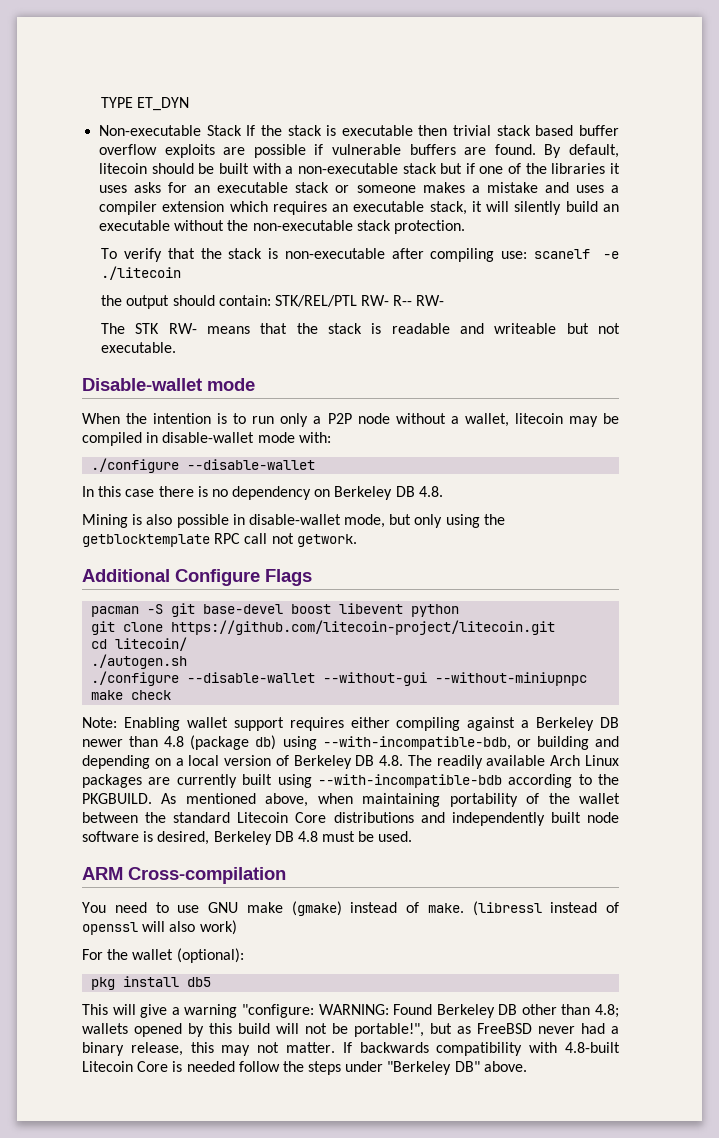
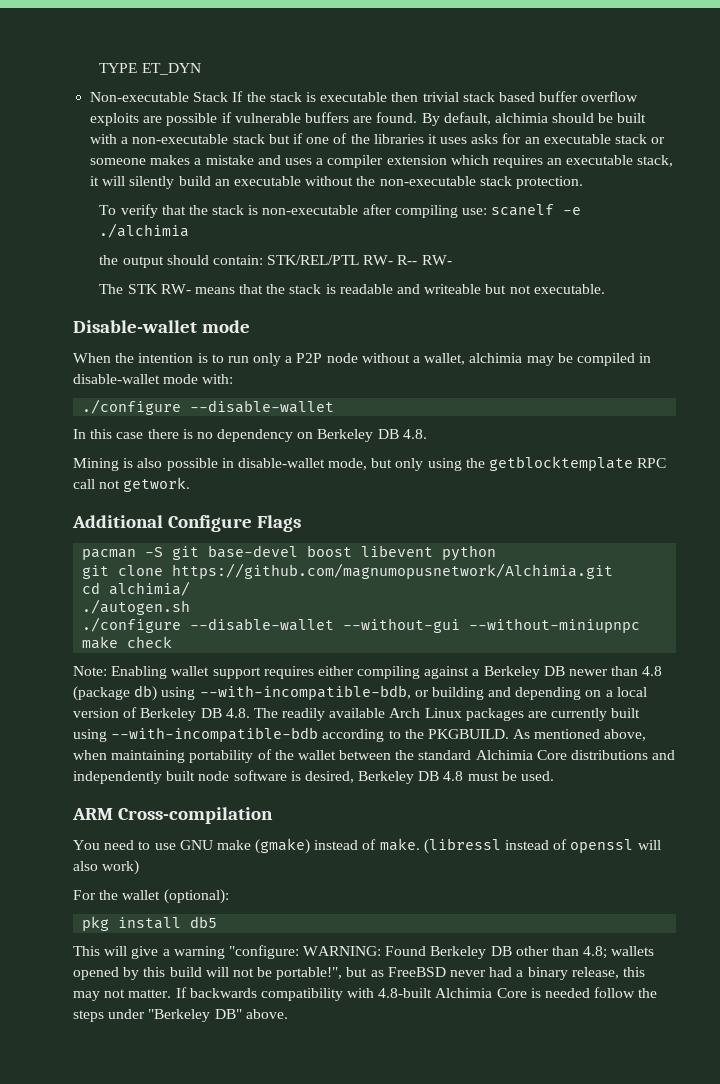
[99,163,148,174] litecoin -> [494,113,548,123] alchimia
[101,266,182,280] ./litecoin -> [99,223,190,238] ./alchimia
[514,413,563,424] litecoin -> [469,353,523,363] alchimia
[171,620,556,635] https://github.com/litecoin-project/litecoin.git -> [172,563,614,579] https://github.com/magnumopusnetwork/Alchimia.git
[115,637,188,651] litecoin/ -> [109,581,191,596] alchimia/
[237,812,289,823] Litecoin -> [475,750,533,760] Alchimia
[82,1061,133,1072] Litecoin -> [435,988,493,998] Alchimia

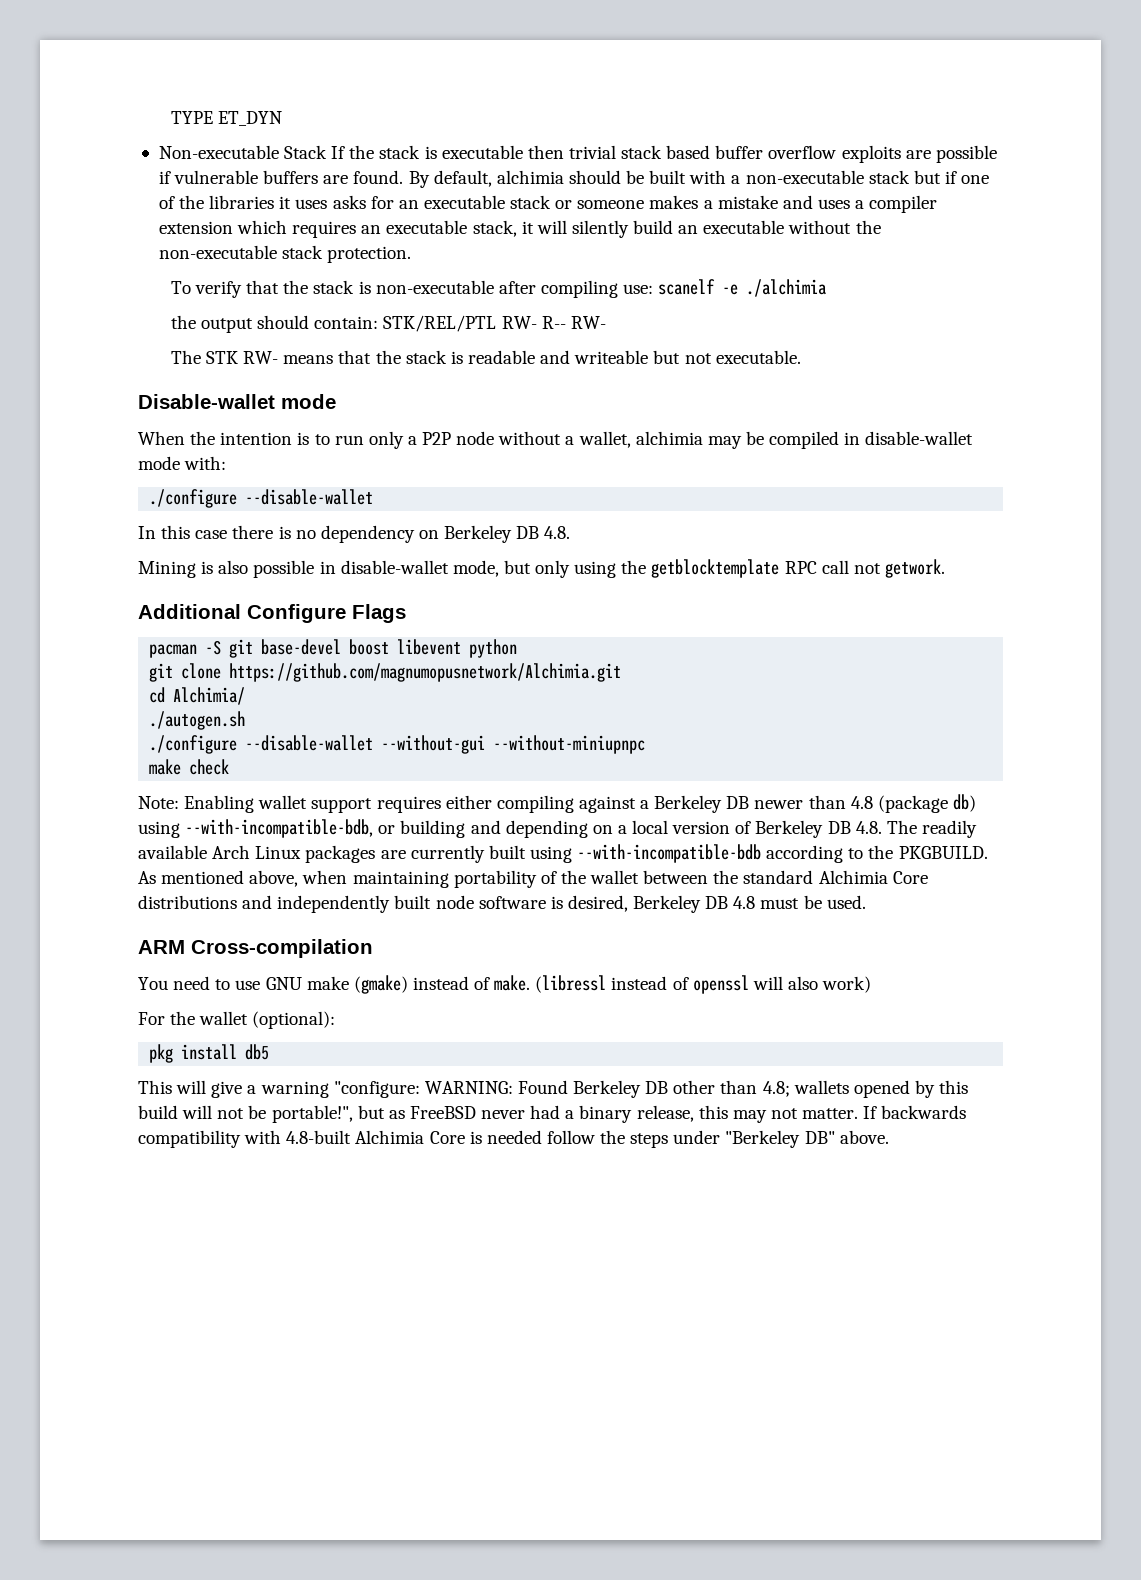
[109,581,191,596] alchimia/ -> [173,687,246,705] Alchimia/

